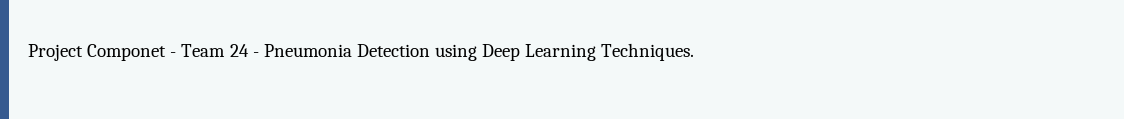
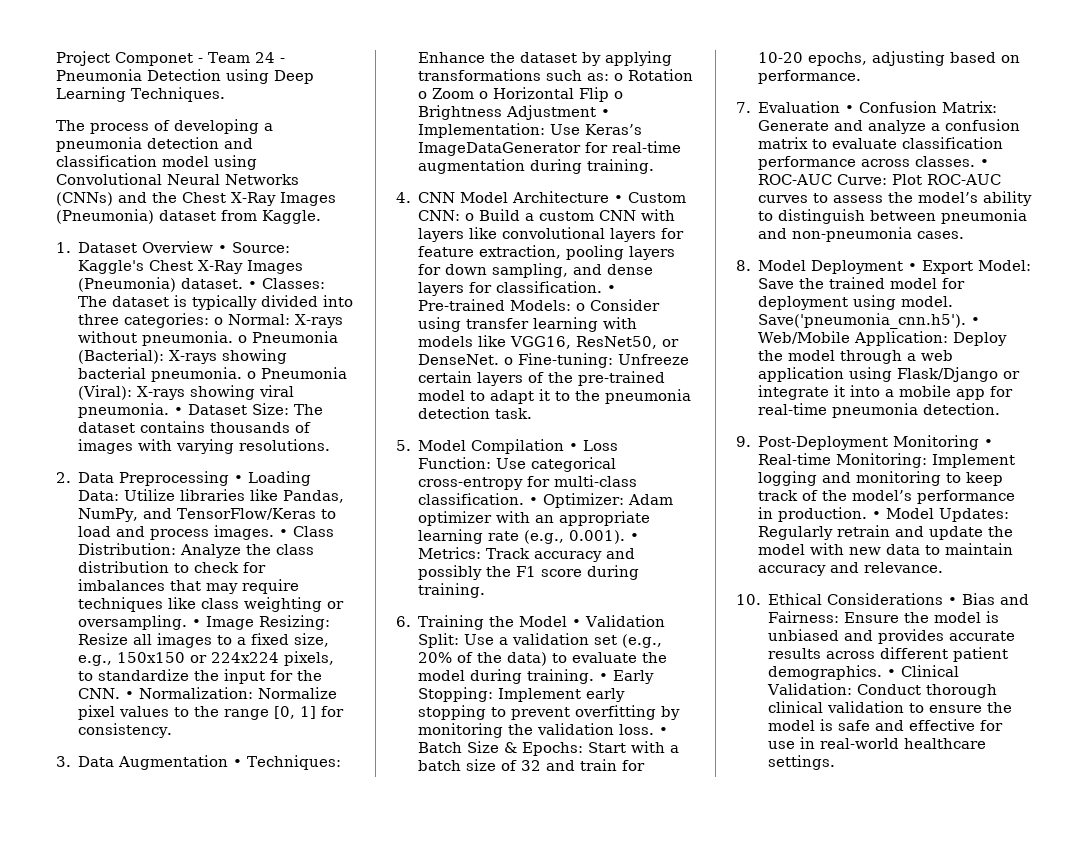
(695, 52) none -> [56,119,273,134] [56,137,253,152] [56,155,257,170] [56,173,299,185] [56,192,336,206] [56,209,321,224] [56,241,291,253] [78,260,304,274] [78,277,326,292] [78,295,354,310] [78,313,344,328] [78,331,339,346] [78,349,288,364] [78,367,348,382] [78,385,295,400] [78,403,324,418] [78,421,312,433] [78,439,331,454] [56,471,312,486] [78,489,345,503] [78,508,337,522] [78,525,335,540] [78,543,315,558] [78,561,267,573] [78,579,300,594] [78,597,345,612] [78,615,331,630] [78,633,330,648] [78,651,335,666] [78,669,323,684] [78,687,338,699] [78,705,345,720] [78,723,173,738] [56,755,342,770] [418,51,673,66] [418,69,694,81] [418,87,624,102] [418,105,611,120] [418,123,643,138] [418,141,682,156] [418,159,655,174] [396,191,687,203] [418,209,676,221] [418,227,685,242] [418,245,676,260] [418,263,654,278] [418,281,617,296] [418,299,661,311] [418,317,638,332] [418,335,680,349] [418,353,690,368] [418,371,666,386] [418,389,692,404] [418,407,533,419] [396,439,619,454] [418,457,617,472] [418,475,638,490] [418,493,674,508] [418,511,651,526] [418,529,640,544] [418,547,636,562] [418,565,640,580] [418,583,486,598] [396,615,666,630] [418,633,663,648] [418,652,668,666] [418,669,655,684] [418,687,626,702] [418,705,681,720] [418,723,669,738] [418,741,680,756] [418,759,646,771] [758,51,1021,66] [758,70,862,84] [736,101,998,113] [758,119,1021,134] [758,137,1004,149] [758,156,990,170] [758,174,1002,185] [758,191,1033,206] [758,209,1028,224] [758,227,965,242] [736,260,1032,274] [758,277,966,289] [758,295,954,310] [758,313,981,329] [758,331,1008,346] [758,350,954,364] [758,367,1021,382] [758,385,1014,400] [758,403,1001,418] [736,435,994,450] [758,453,1016,468] [758,471,1004,486] [758,490,1016,504] [758,507,1010,522] [758,525,1014,540] [758,543,1014,555] [758,562,944,576] [736,593,1030,605] [768,611,1000,623] [768,629,1016,644] [768,647,1009,662] [768,665,960,680] [767,683,998,698] [768,701,1013,713] [768,719,1004,731] [768,737,987,749] [768,755,836,770] // The process of developing a pneumonia detection and classification model using Convolutional Neural Networks (CNNs) and the Chest X-Ray Images (Pneumonia) dataset from Kaggle. // 1. Dataset Overview • Source: Kaggle's Chest X-Ray Images (Pneumonia) dataset. • Classes: The dataset is typically divided into three categories: o Normal: X-rays without pneumonia. o Pneumonia (Bacterial): X-rays showing bacterial pneumonia. o Pneumonia (Viral): X-rays showing viral pneumonia. • Dataset Size: The dataset contains thousands of images with varying resolutions. // 2. Data Preprocessing • Loading Data: Utilize libraries like Pandas, NumPy, and TensorFlow/Keras to load and process images. • Class Distribution: Analyze the class distribution to check for imbalances that may require techniques like class weighting or oversampling. • Image Resizing: Resize all images to a fixed size, e.g., 150x150 or 224x224 pixels, to standardize the input for the CNN. • Normalization: Normalize pixel values to the range [0, 1] for consistency. // 3. Data Augmentation • Techniques: Enhance the dataset by applying transformations such as: o Rotation o Zoom o Horizontal Flip o Brightness Adjustment • Implementation: Use Keras’s ImageDataGenerator for real-time augmentation during training. // 4. CNN Model Architecture • Custom CNN: o Build a custom CNN with layers like convolutional layers for feature extraction, pooling layers for down sampling, and dense layers for classification. • Pre-trained Models: o Consider using transfer learning with models like VGG16, ResNet50, or DenseNet. o Fine-tuning: Unfreeze certain layers of the pre-trained model to adapt it to the pneumonia detection task. // 5. Model Compilation • Loss Function: Use categorical cross-entropy for multi-class classification. • Optimizer: Adam optimizer with an appropriate learning rate (e.g., 0.001). • Metrics: Track accuracy and possibly the F1 score during training. // 6. Training the Model • Validation Split: Use a validation set (e.g., 20% of the data) to evaluate the model during training. • Early Stopping: Implement early stopping to prevent overfitting by monitoring the validation loss. • Batch Size & Epochs: Start with a batch size of 32 and train for 10-20 epochs, adjusting based on performance. // 7. Evaluation • Confusion Matrix: Generate and analyze a confusion matrix to evaluate classification performance across classes. • ROC-AUC Curve: Plot ROC-AUC curves to assess the model’s ability to distinguish between pneumonia and non-pneumonia cases. // 8. Model Deployment • Export Model: Save the trained model for deployment using model. Save('pneumonia_cnn.h5'). • Web/Mobile Application: Deploy the model through a web application using Flask/Django or integrate it into a mobile app for real-time pneumonia detection. // 9. Post-Deployment Monitoring • Real-time Monitoring: Implement logging and monitoring to keep track of the model’s performance in production. • Model Updates: Regularly retrain and update the model with new data to maintain accuracy and relevance. // 10. Ethical Considerations • Bias and Fairness: Ensure the model is unbiased and provides accurate results across different patient demographics. • Clinical Validation: Conduct thorough clinical validation to ensure the model is safe and effective for use in real-world healthcare settings.

